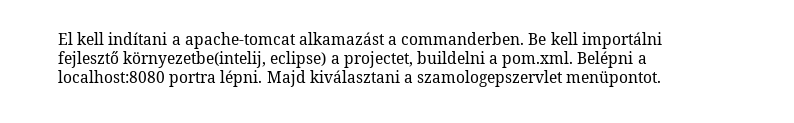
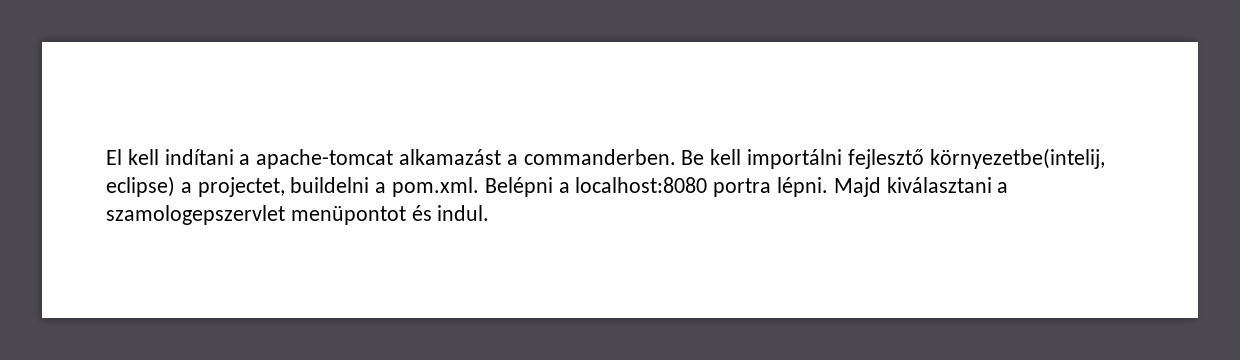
[566,71,662,87] menüpontot. -> [290,205,490,225] menüpontot és indul.

